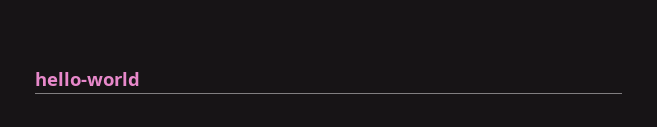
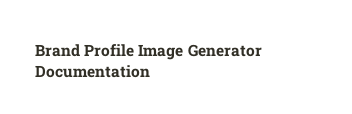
[35,72,140,86] hello-world -> [35,44,262,60] [35,65,150,78] Brand Profile Image Generator Documentation

